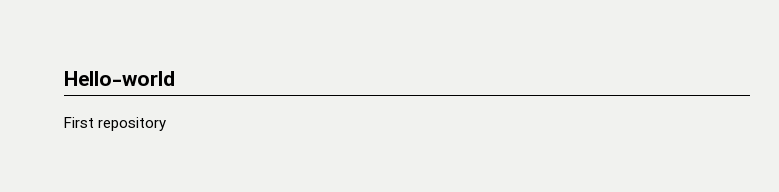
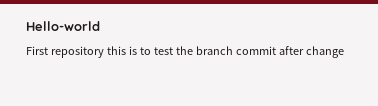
(167, 124) none -> [106,46,344,58] this is to test the branch commit after change

